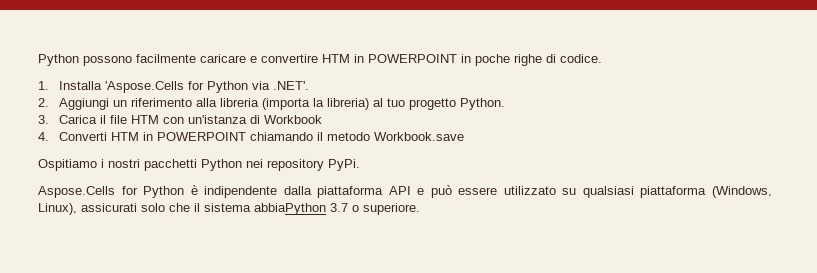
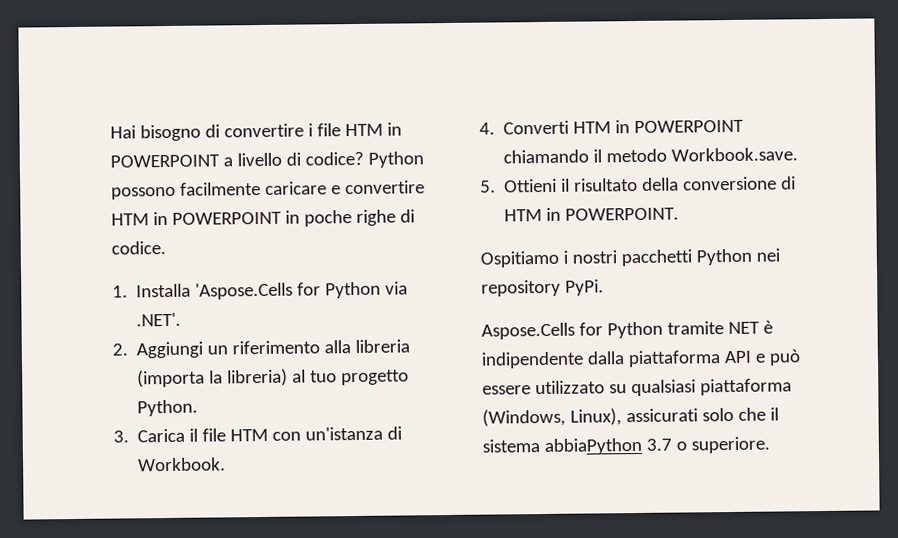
(38, 60) none -> [110,122,402,142] [110,151,364,168] Hai bisogno di convertire i file HTM in POWERPOINT a livello di codice?
[263,115,322,124] Workbook -> [137,457,227,472] Workbook.
[373,132,464,141] Workbook.save -> [671,147,799,162] [480,176,797,193] [504,207,680,222] Workbook.save. // 5. Ottieni il risultato della conversione di HTM in POWERPOINT.
(185, 192) none -> [666,321,760,335] tramite NET

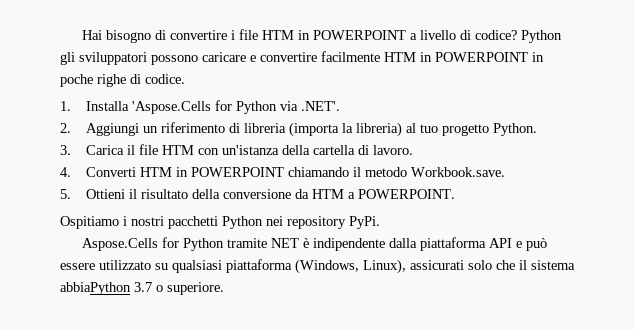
[111,182,261,200] possono facilmente -> [60,52,198,65] gli sviluppatori possono
(425, 187) none -> [321,51,380,62] facilmente
[324,340,352,354] alla -> [228,123,240,133] di
[387,426,403,440] [137,457,227,472] di Workbook. -> [281,145,413,155] della cartella di lavoro.
[781,176,797,190] [504,207,562,222] di HTM in -> [294,189,355,199] da HTM a

